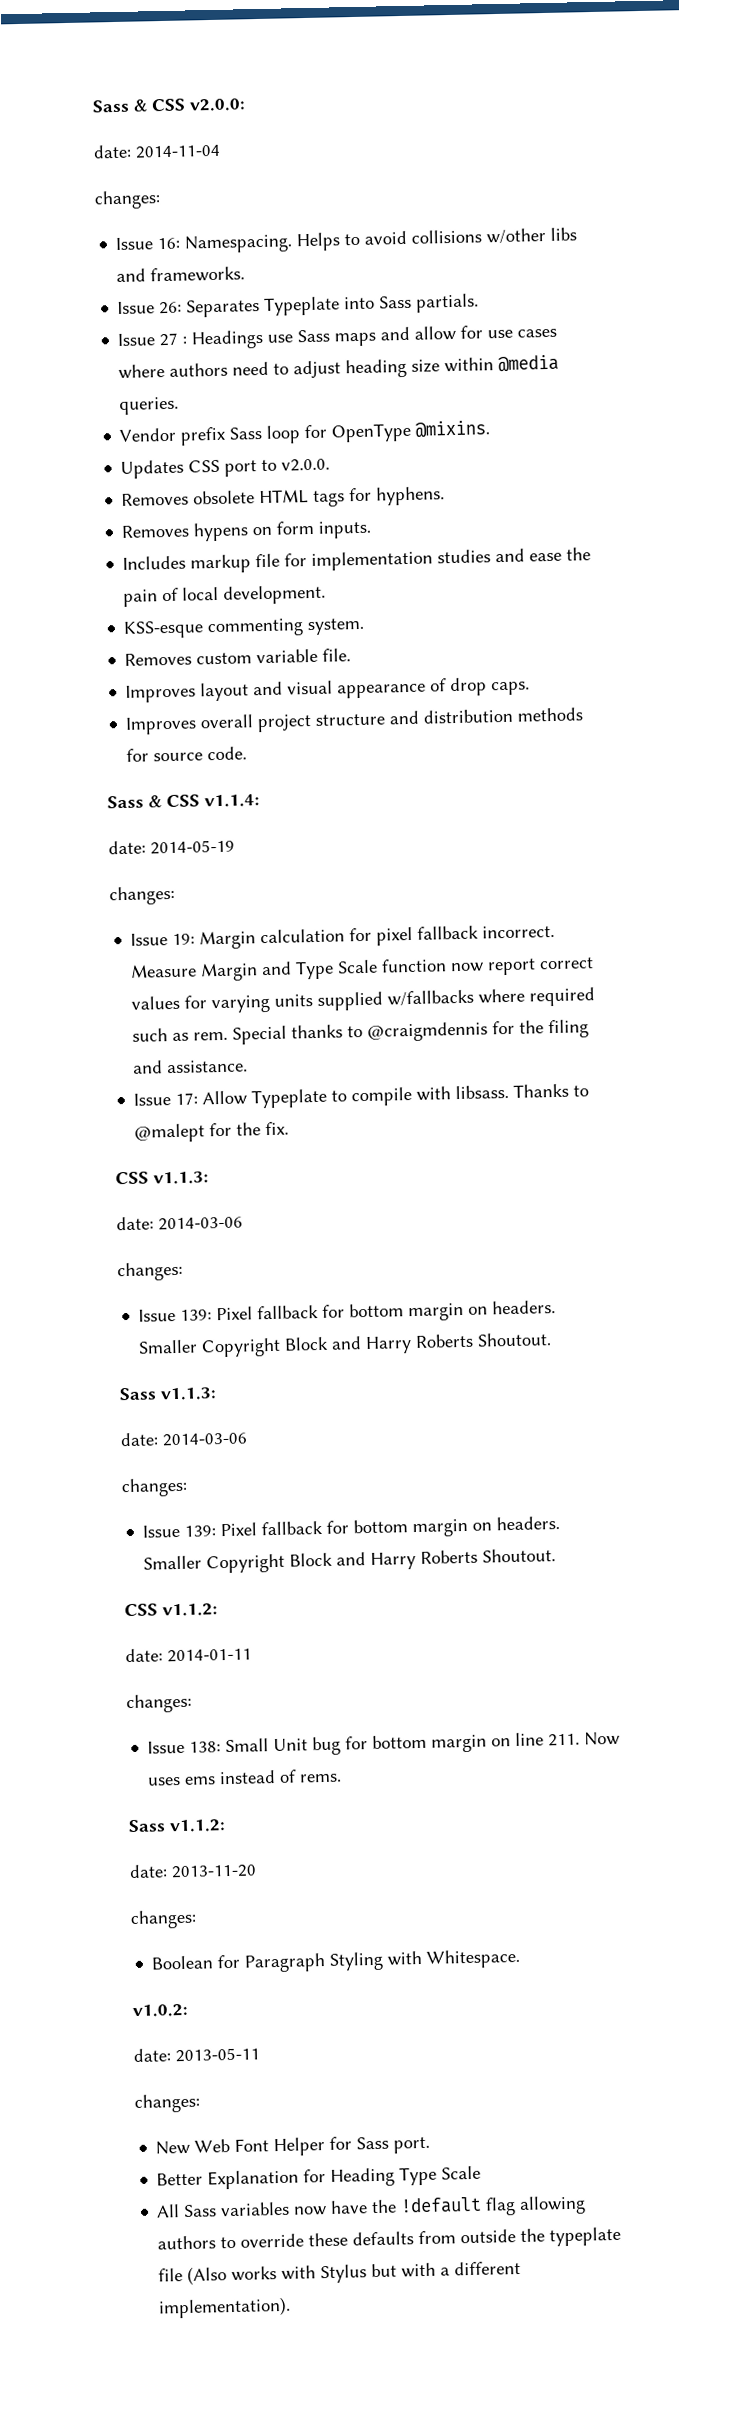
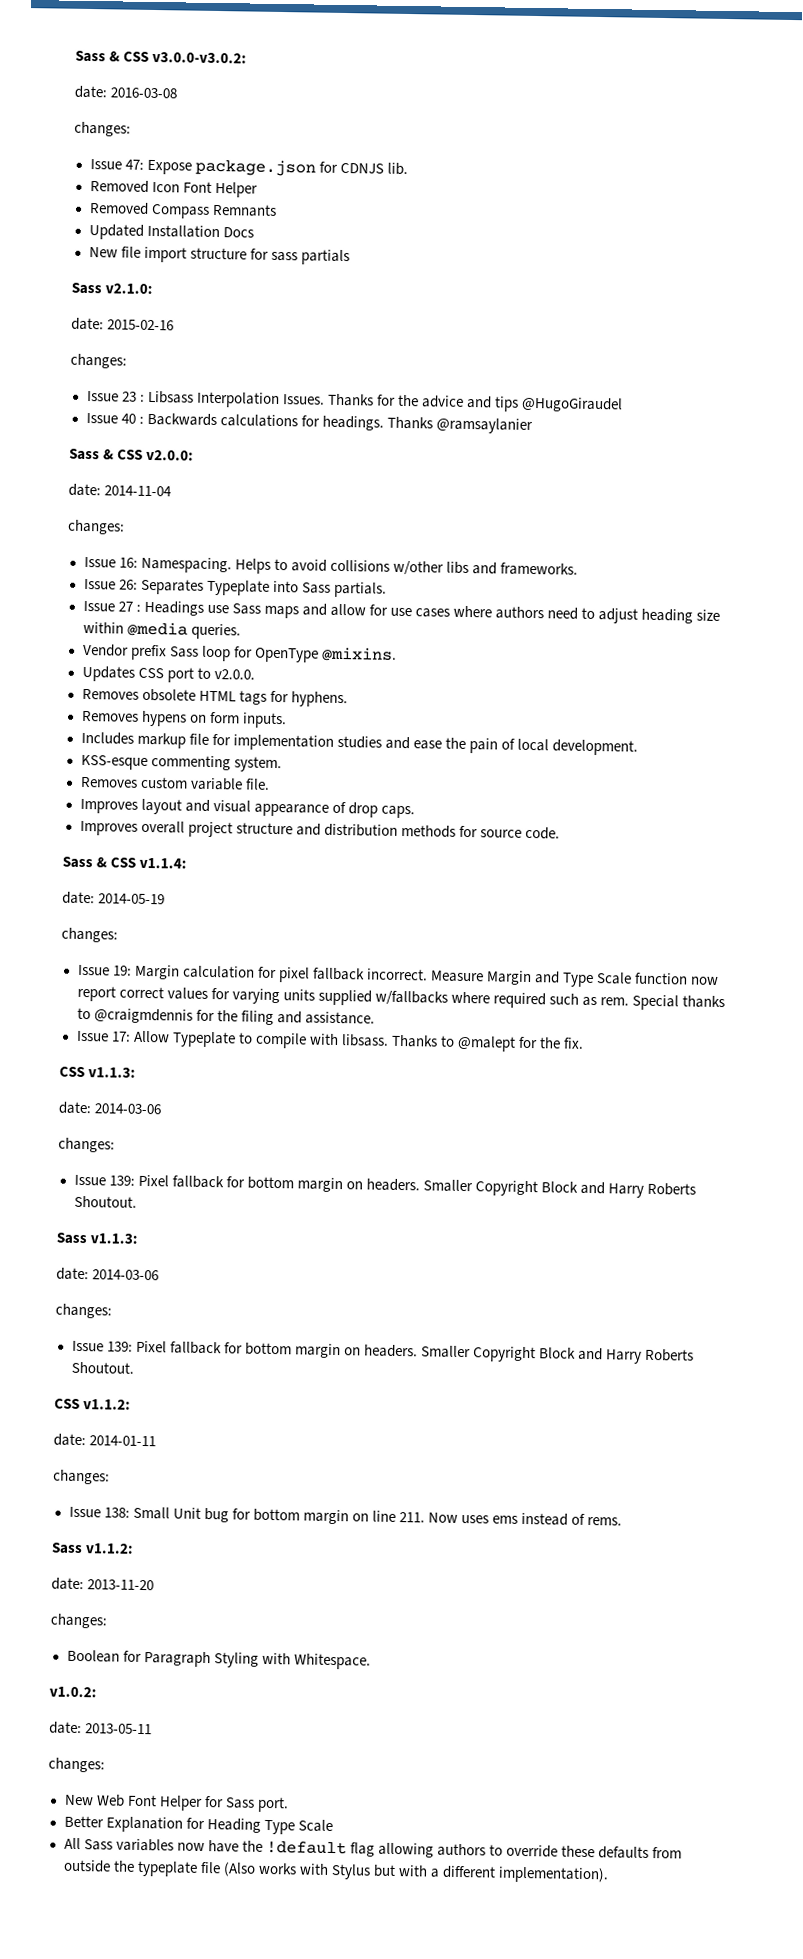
[92,98,186,113] Sass & CSS -> [75,50,248,64] [74,85,178,99] [74,121,131,137] [89,158,408,177] [89,180,258,198] [88,201,277,219] [88,223,254,240] [88,246,350,266] [71,282,154,295] [71,317,175,331] [70,353,127,369] [86,390,624,413] [85,412,533,434] [69,448,144,461] Sass & CSS v3.0.0-v3.0.2: // date: 2016-03-08 // changes: // Issue 47: Expose package.json for CDNJS lib. // Removed Icon Font Helper // Removed Compass Remnants // Updated Installation Docs // New file import structure for sass partials // Sass v2.1.0: // date: 2015-02-16 // changes: // Issue 23 : Libsass Interpolation Issues. Thanks for the advice and tips @HugoGiraudel // Issue 40 : Backwards calculations for headings. Thanks @ramsaylanier // Sass & CSS

